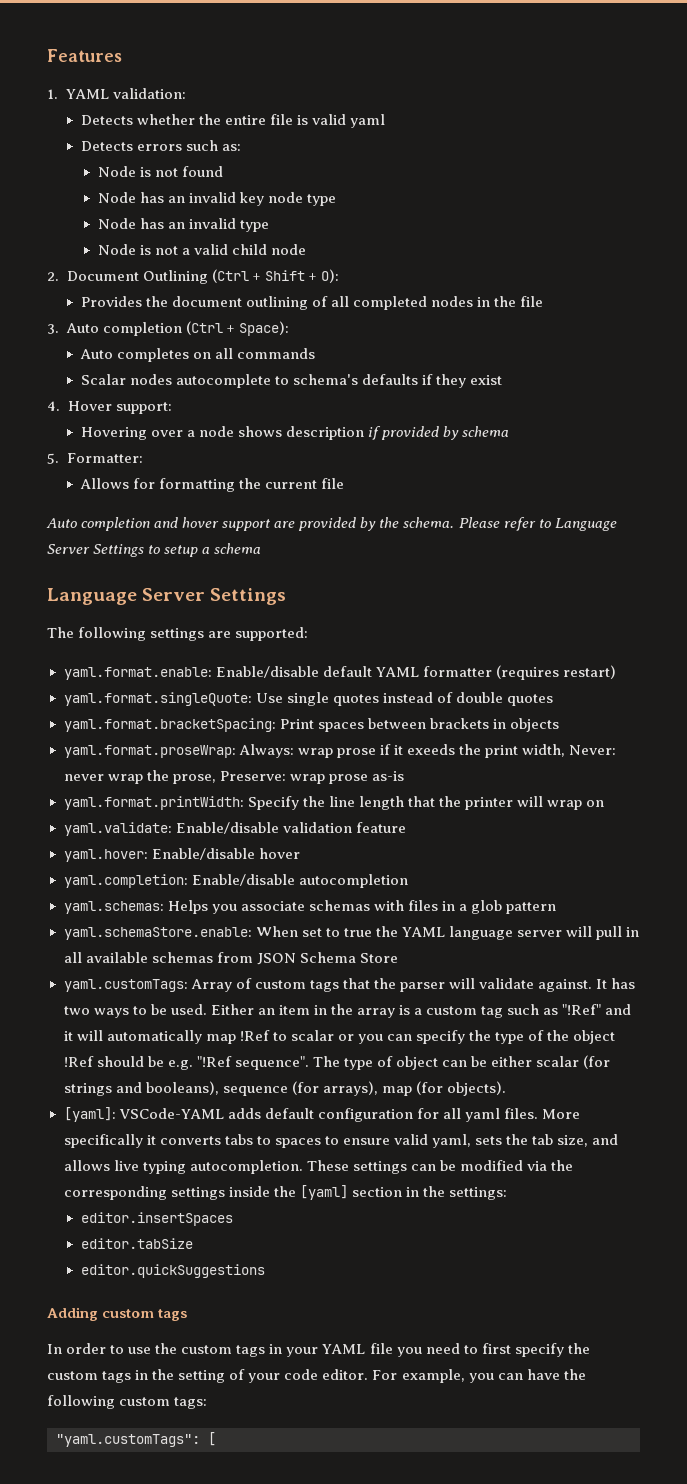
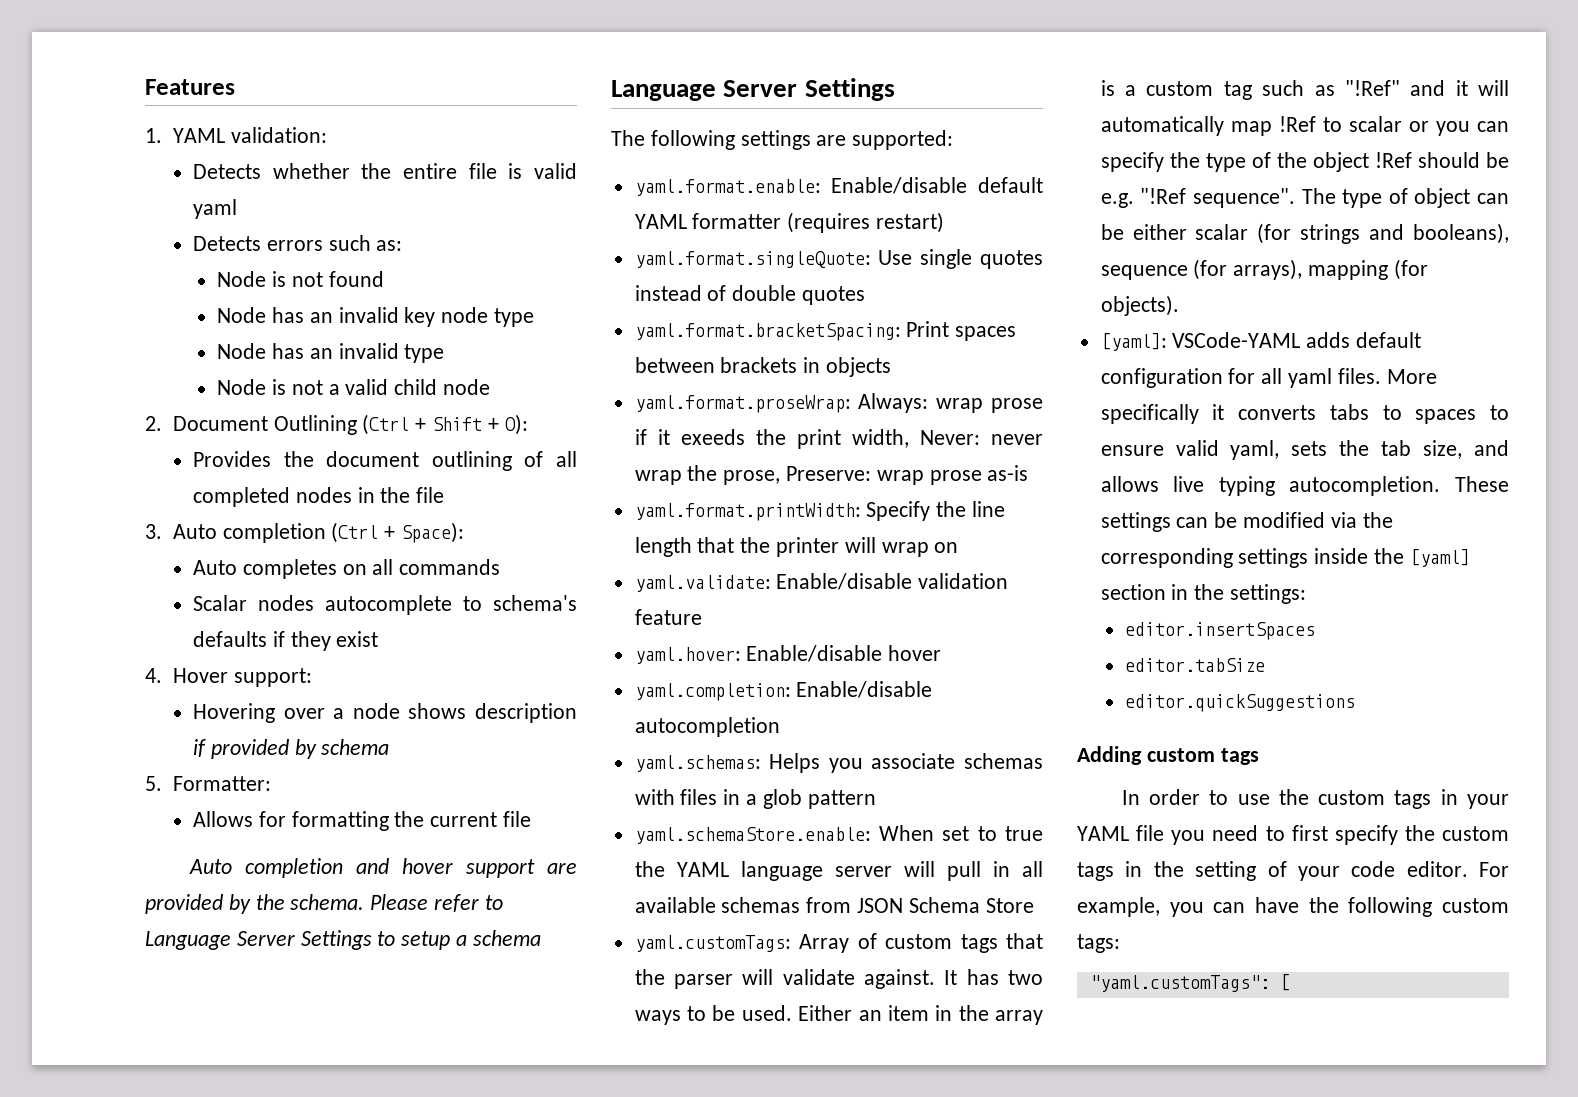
[381,1086,412,1096] map -> [1308,260,1389,280] mapping

